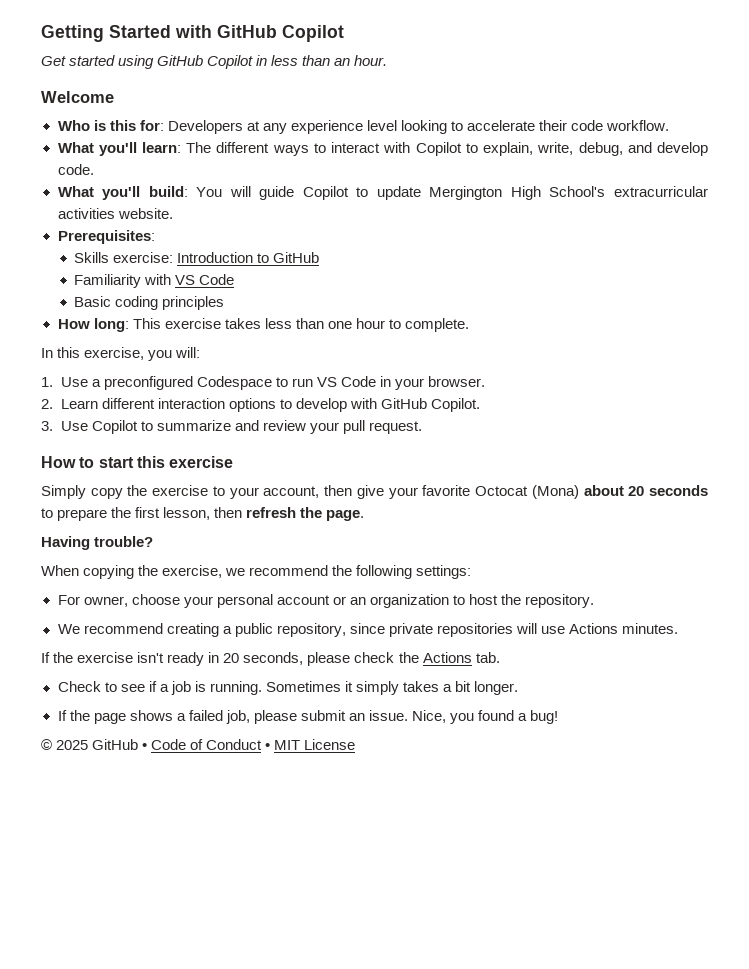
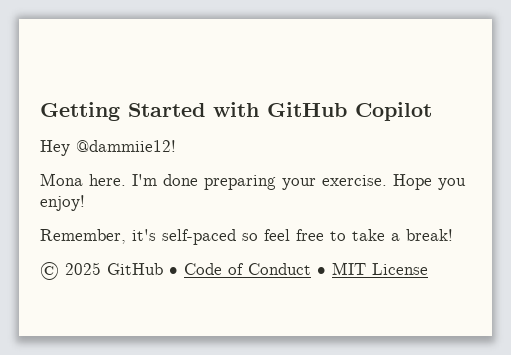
[41,55,388,69] [41,91,114,103] [57,120,670,134] [57,142,709,156] [57,164,94,175] [57,186,708,200] [57,208,173,219] [57,230,155,244] [74,252,320,263] [74,274,235,288] [74,296,225,310] [57,318,470,332] [41,347,201,361] [41,376,486,390] [41,398,480,412] [41,420,422,434] [41,456,234,468] [41,485,709,499] [41,507,365,521] [41,536,154,550] [41,565,472,579] [57,594,595,608] [57,623,679,637] [41,652,500,666] [57,681,519,695] [57,710,559,724] Get started using GitHub Copilot in less than an hour. // Welcome // Who is this for: Developers at any experience level looking to accelerate their code workflow. // What you'll learn: The different ways to interact with Copilot to explain, write, debug, and develop code. // What you'll build: You will guide Copilot to update Mergington High School's extracurricular activities website. // Prerequisites: // Skills exercise: Introduction to GitHub // Familiarity with VS Code // Basic coding principles // How long: This exercise takes less than one hour to complete. // In this exercise, you will: // 1. Use a preconfigured Codespace to run VS Code in your browser. // 2. Learn different interaction options to develop with GitHub Copilot. // 3. Use Copilot to summarize and review your pull request. // How to start this exercise // Simply copy the exercise to your account, then give your favorite Octocat (Mona) about 20 seconds to prepare the first lesson, then refresh the page. // Having trouble? // When copying the exercise, we recommend the following settings: // For owner, choose your personal account or an organization to host the repository. // We recommend creating a public repository, since private repositories will use Actions minutes. // If the exercise isn't ready in 20 seconds, please check the Actions tab. // Check to see if a job is running. Sometimes it simply takes a bit longer. // If the page shows a failed job, please submit an issue. Nice, you found a bug! -> [40,140,176,156] [40,173,466,190] [40,195,85,211] [40,229,453,245] Hey @dammiie12! // Mona here. I'm done preparing your exercise. Hope you enjoy! // Remember, it's self-paced so feel free to take a break!

